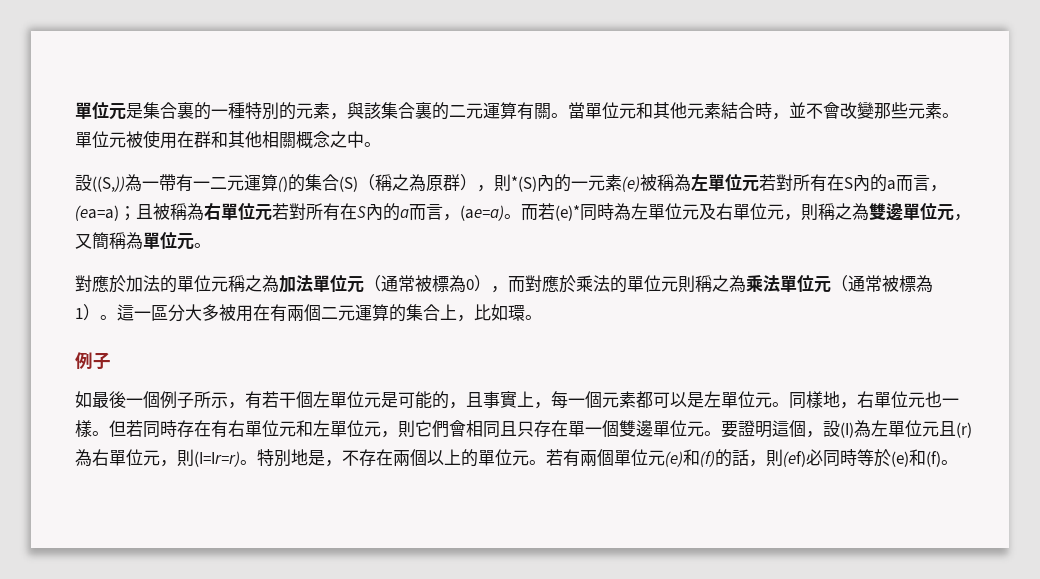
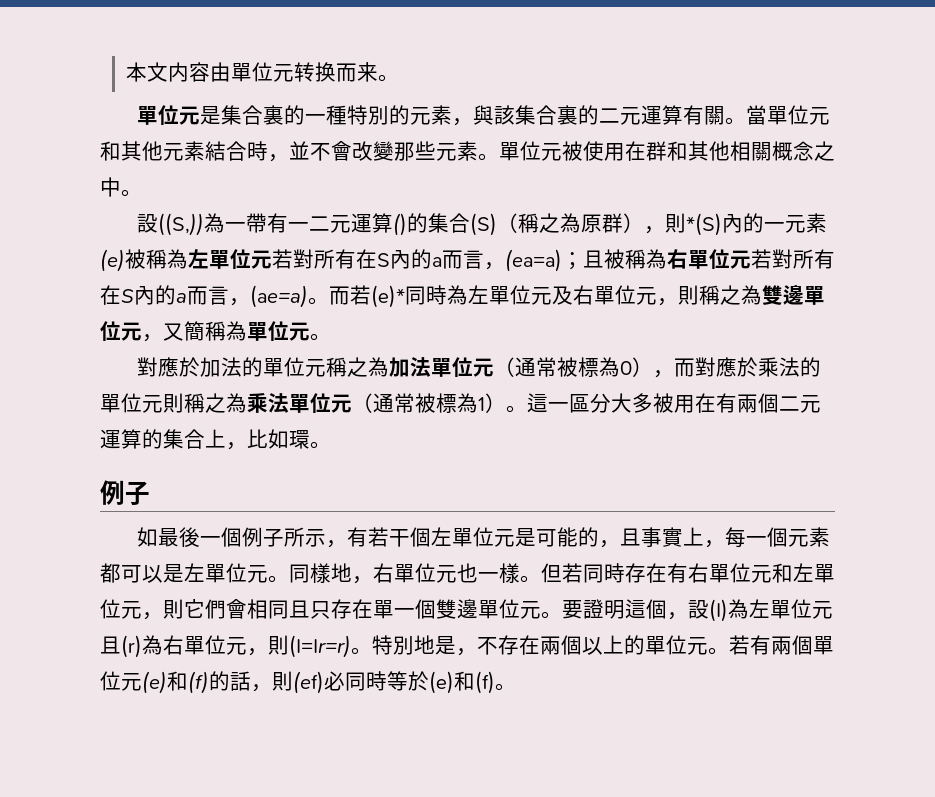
(75, 110) none -> [125,62,399,82] 本文内容由單位元转换而来。 //

